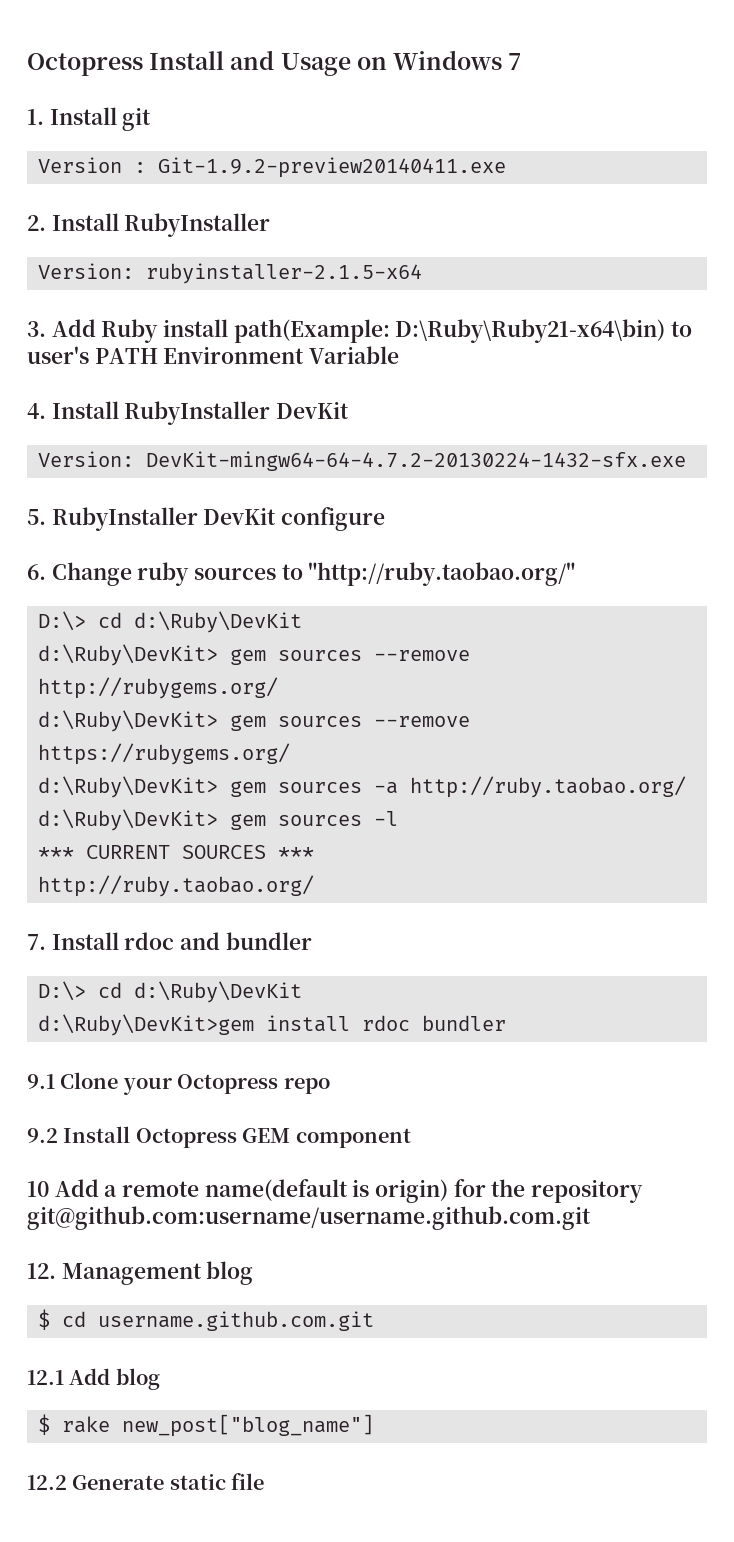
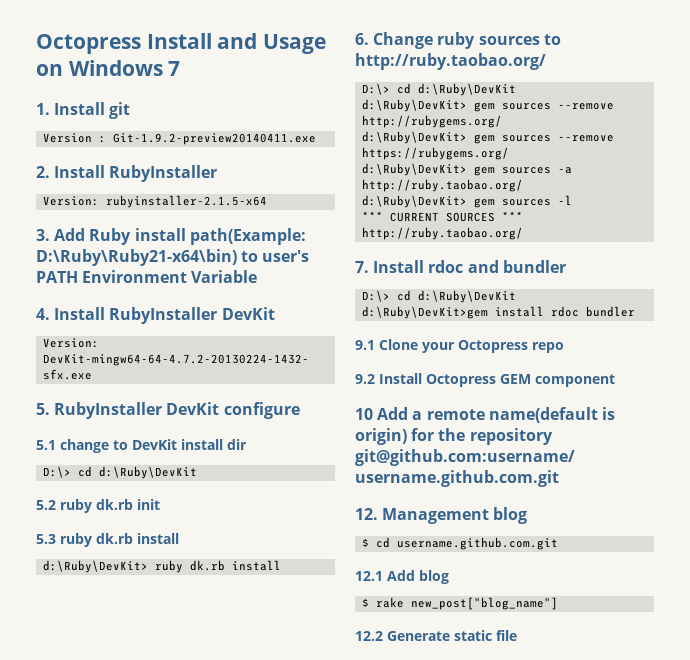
(386, 519) none -> [36,439,247,453] [42,466,197,479] [36,499,160,513] [36,533,179,547] [42,560,281,573] // 5.1 change to DevKit install dir // D:\> cd d:\Ruby\DevKit // 5.2 ruby dk.rb init // 5.3 ruby dk.rb install // d:\Ruby\DevKit> ruby dk.rb install
[308,562,576,586] "http://ruby.taobao.org/" -> [355,53,546,70] http://ruby.taobao.org/

